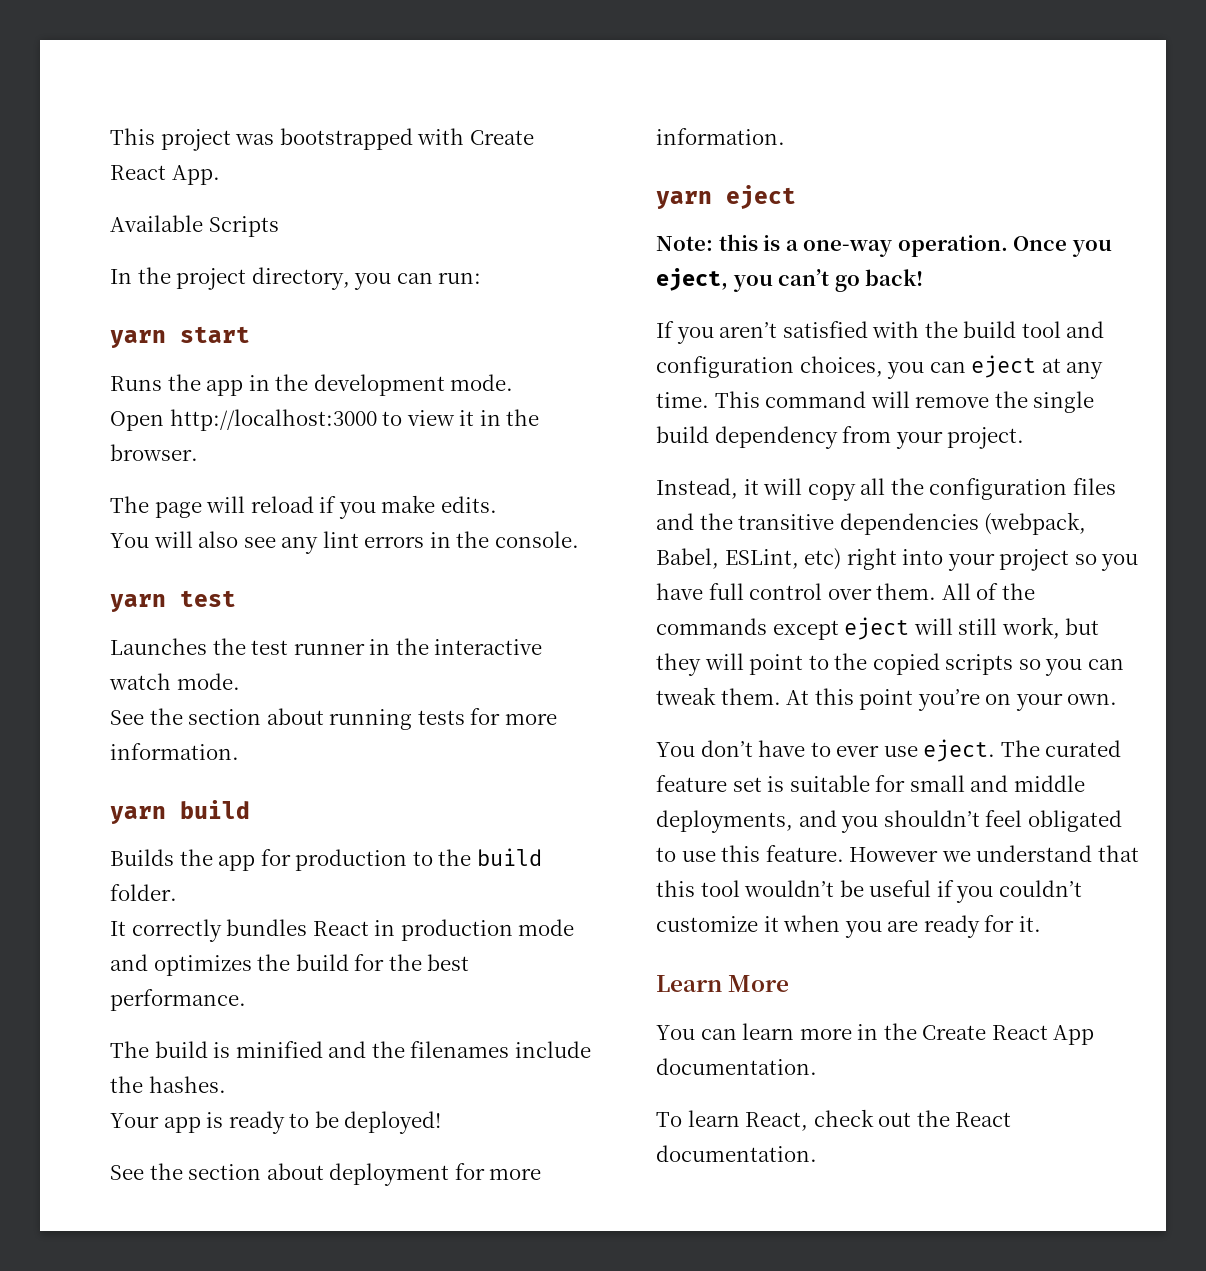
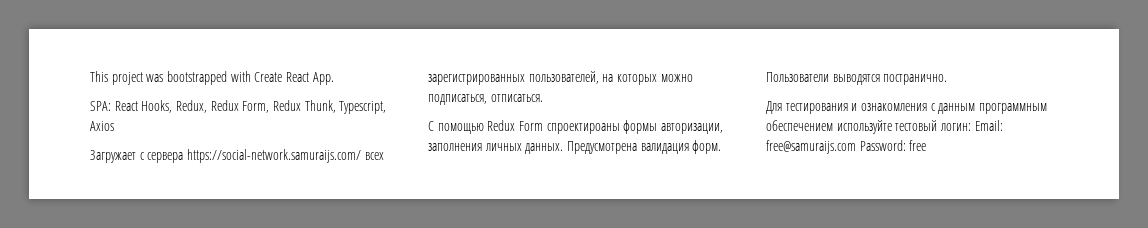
[110,215,279,237] [110,267,482,290] [110,326,250,348] [110,374,514,396] [110,409,540,431] [110,444,198,461] [110,495,497,519] [110,531,579,554] [110,590,236,612] [110,638,543,655] [109,673,240,690] [110,708,557,730] [110,743,239,760] [110,800,250,824] [110,848,542,871] [110,884,177,901] [110,919,575,942] [110,954,470,976] [110,989,246,1011] [110,1041,591,1058] [110,1076,226,1093] [110,1111,442,1134] [110,1163,542,1186] [656,128,785,145] [656,185,796,209] [656,234,1112,257] [656,268,924,292] [656,321,1105,344] [656,355,1104,379] [656,391,1095,413] [656,426,1025,449] [656,478,1116,501] [656,512,1087,535] [656,548,1139,571] [656,583,1035,600] [656,617,1100,640] [656,653,1124,676] [656,687,1118,711] [656,739,1122,762] [656,775,1085,792] [656,810,1122,833] [656,845,1139,862] [656,880,1082,903] [656,915,1041,938] [656,975,790,992] [656,1023,1095,1045] [656,1058,817,1075] [656,1109,1012,1131] [656,1145,817,1162] Available Scripts // In the project directory, you can run: // yarn start // Runs the app in the development mode. // Open http://localhost:3000 to view it in the browser. // The page will reload if you make edits. // You will also see any lint errors in the console. // yarn test // Launches the test runner in the interactive watch mode. // See the section about running tests for more information. // yarn build // Builds the app for production to the build folder. // It correctly bundles React in production mode and optimizes the build for the best performance. // The build is minified and the filenames include the hashes. // Your app is ready to be deployed! // See the section about deployment for more information. // yarn eject // Note: this is a one-way operation. Once you eject, you can’t go back! // If you aren’t satisfied with the build tool and configuration choices, you can eject at any time. This command will remove the single build dependency from your project. // Instead, it will copy all the configuration files and the transitive dependencies (webpack, Babel, ESLint, etc) right into your project so you have full control over them. All of the commands except eject will still work, but they will point to the copied scripts so you can tweak them. At this point you’re on your own. // You don’t have to ever use eject. The curated feature set is suitable for small and middle deployments, and you shouldn’t feel obligated to use this feature. However we understand that this tool wouldn’t be useful if you couldn’t customize it when you are ready for it. // Learn More // You can learn more in the Create React App documentation. // To learn React, check out the React documentation. -> [90,100,387,114] [90,121,114,131] [90,149,384,163] [428,71,693,85] [428,94,543,105] [428,120,723,134] [428,140,722,154] [766,72,948,85] [766,101,1047,114] [766,120,1003,134] [766,140,927,154] SPA: React Hooks, Redux, Redux Form, Redux Thunk, Typescript, Axios // Загружает с сервера https://social-network.samuraijs.com/ всех зарегистрированных пользователей, на которых можно подписаться, отписаться. // С помощью Redux Form спроектироаны формы авторизации, заполнения личных данных. Предусмотрена валидация форм. Пользователи выводятся постранично. // Для тестирования и ознакомления с данным программным обеспечением используйте тестовый логин: Email: free@samuraijs.com Password: free

